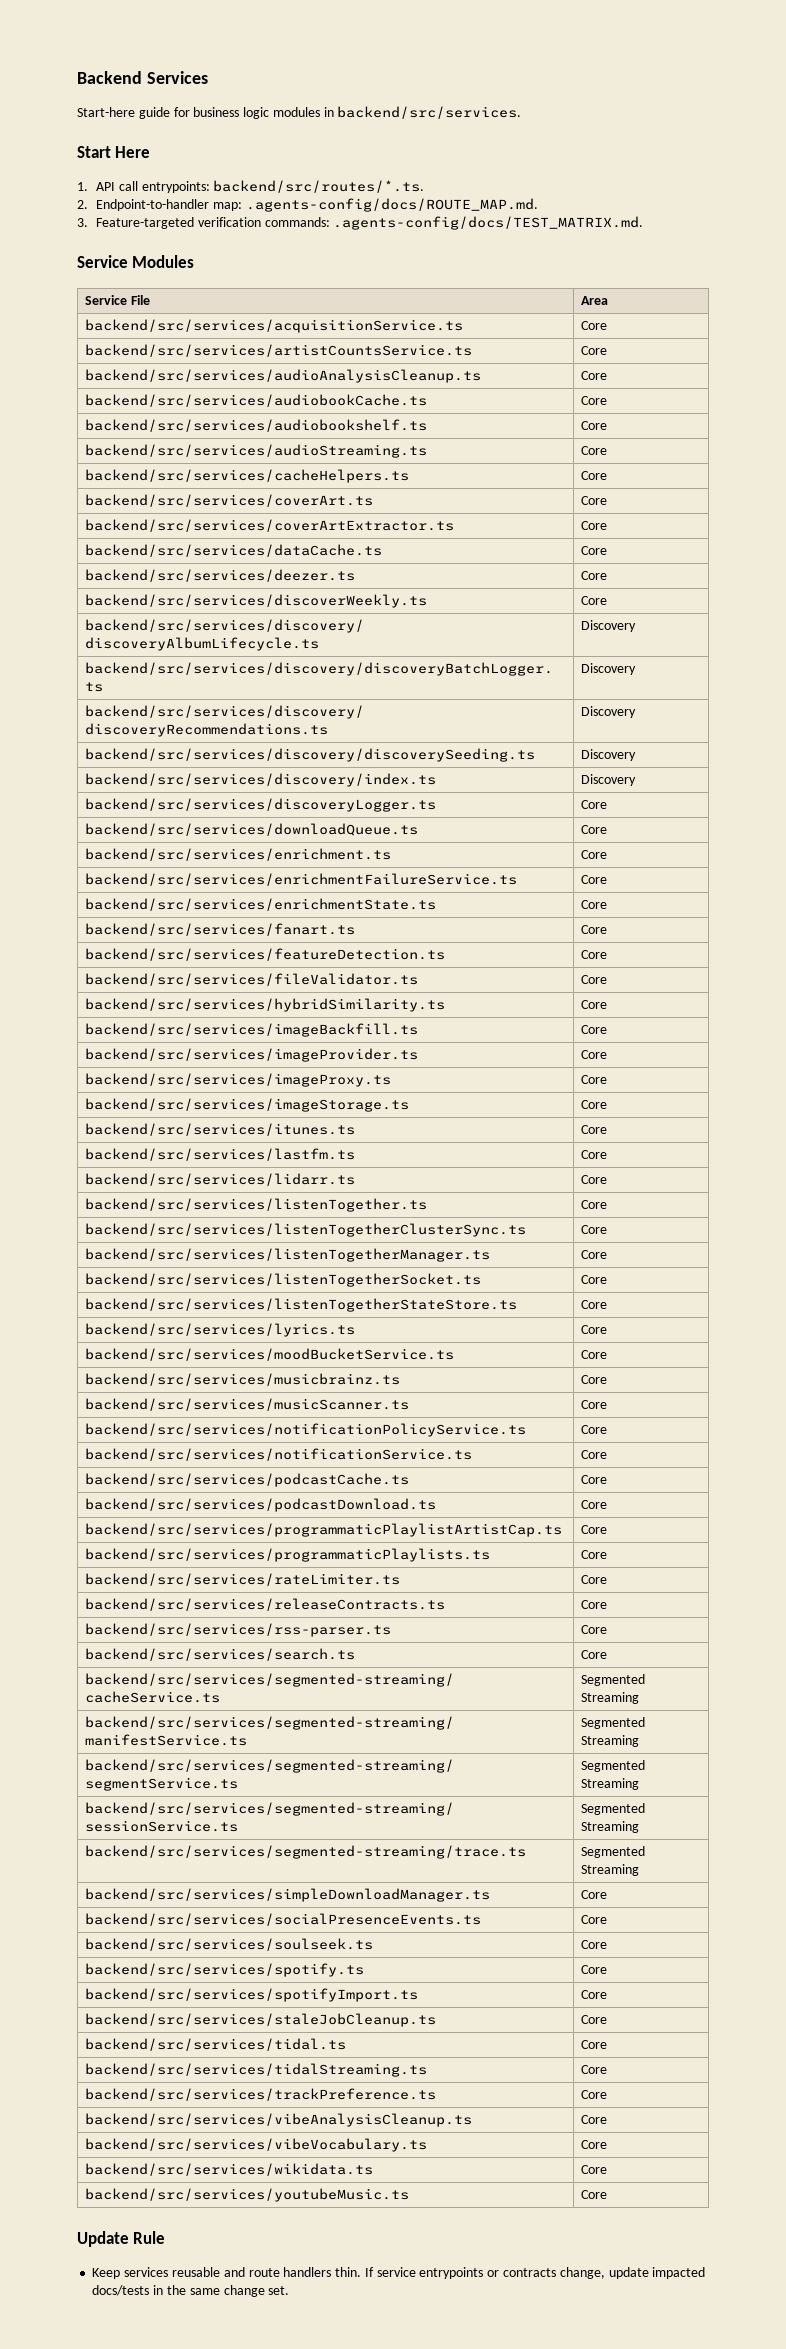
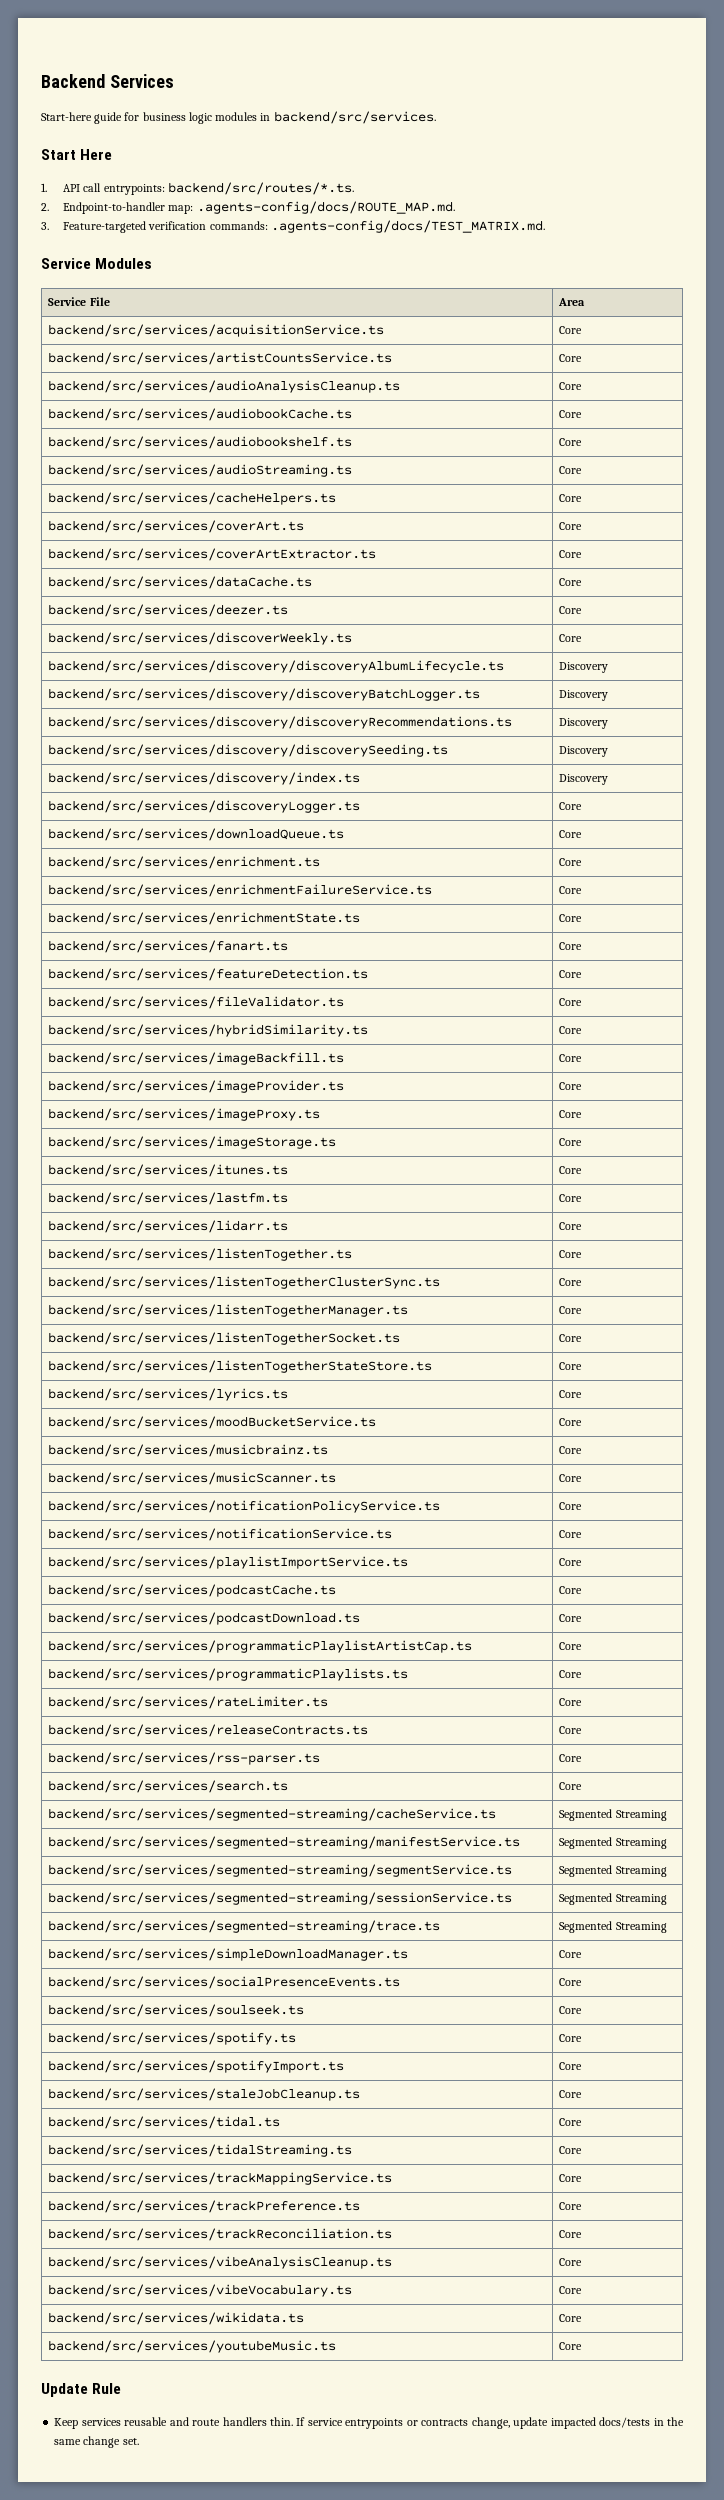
(607, 1454) none -> [48,1556,409,1569] [559,1558,583,1566] // backend/src/services/playlistImportService.ts | Core
(607, 2069) none -> [48,2172,393,2185] [559,2174,583,2182] // backend/src/services/trackMappingService.ts | Core
(607, 2094) none -> [48,2228,393,2241] [559,2230,583,2238] // backend/src/services/trackReconciliation.ts | Core

